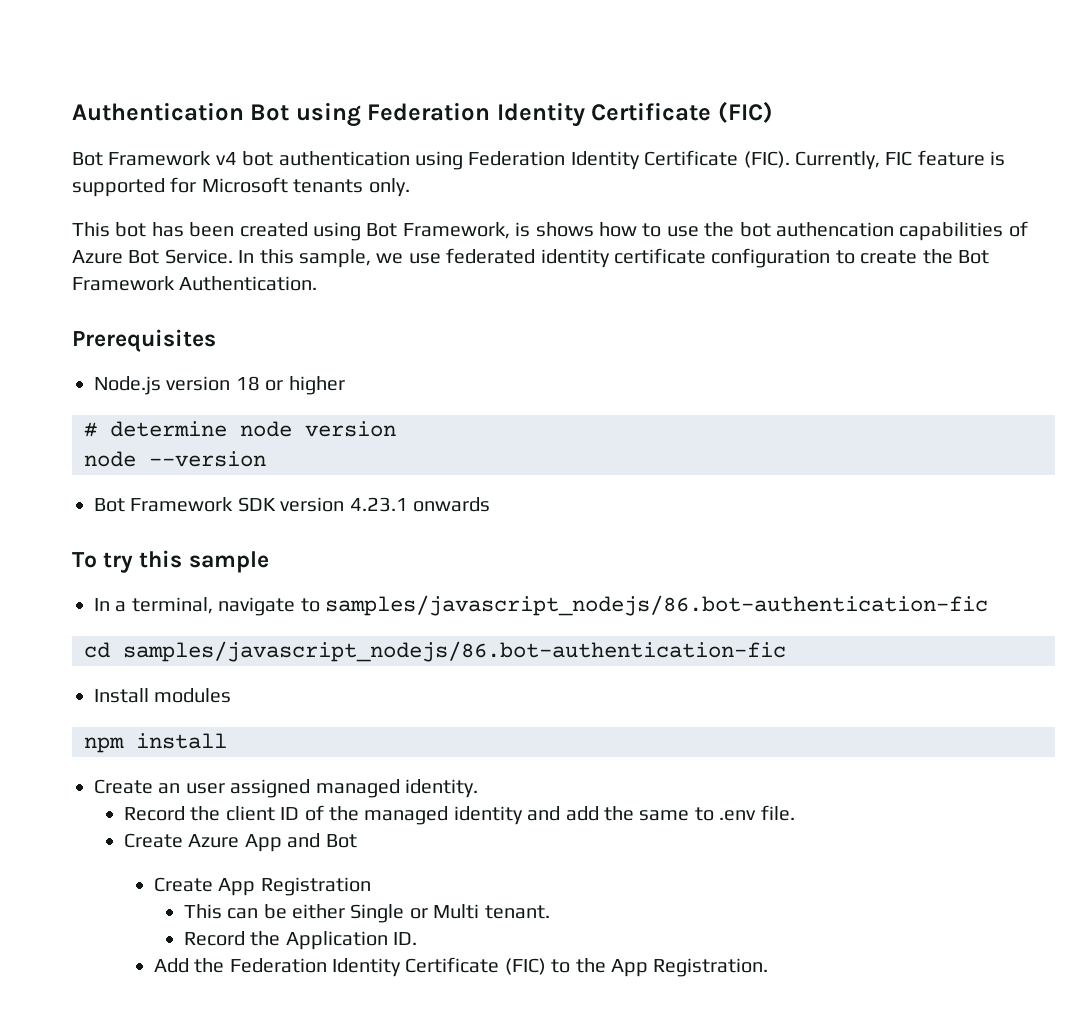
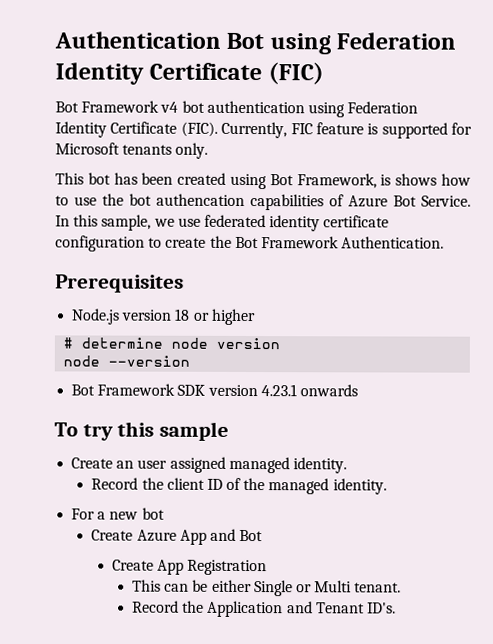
[94,595,988,616] [84,641,786,662] [94,688,232,703] [84,733,227,753] // In a terminal, navigate to samples/javascript_nodejs/86.bot-authentication-fic // cd samples/javascript_nodejs/86.bot-authentication-fic // Install modules // npm install -> (230, 431) none
[453,805,795,825] identity and add the same to .env file. -> [332,478,387,495] [71,507,165,520] identity. // For a new bot
[392,932,417,945] [153,957,769,977] ID. // Add the Federation Identity Certificate (FIC) to the App Registration. -> [286,601,396,614] and Tenant ID's.

